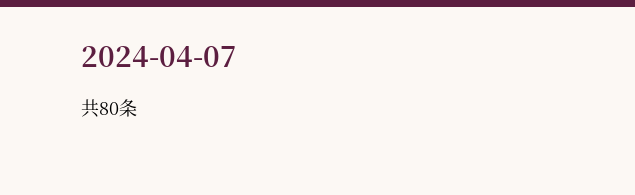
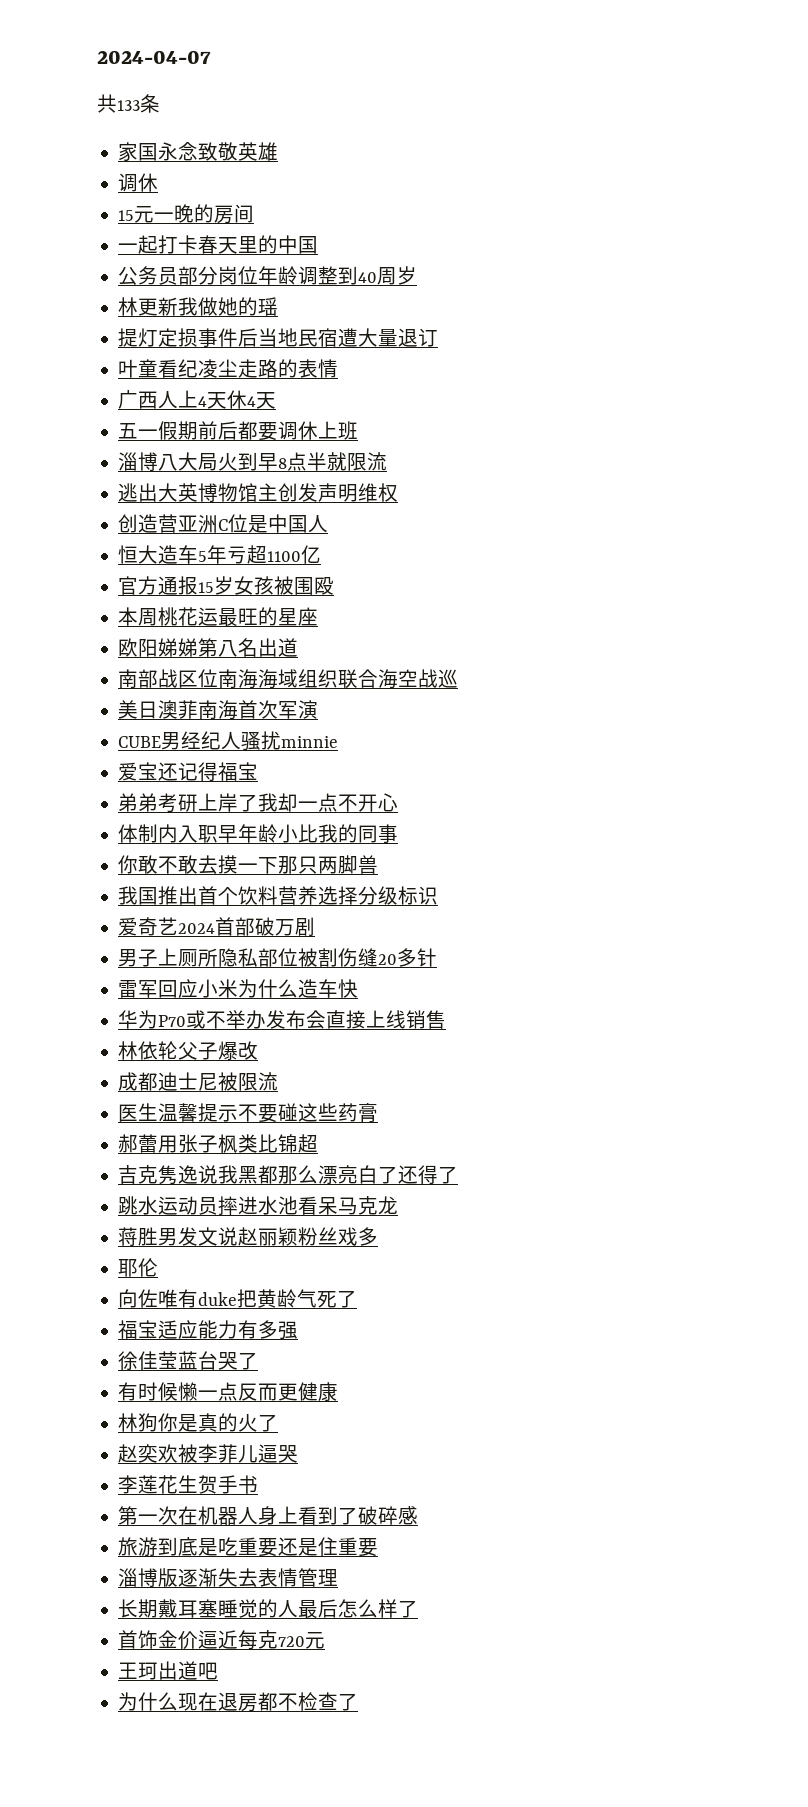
[99,102,119,115] 80 -> [117,100,140,111] 133
(137, 108) none -> [118,142,279,162] [118,173,159,192] [118,204,255,224] [118,235,319,254] [118,266,418,285] [118,297,279,316] [118,328,439,347] [118,359,339,378] [118,390,277,409] [118,421,359,441] [118,452,388,471] [118,483,399,502] [118,514,329,533] [118,545,322,564] [118,576,335,595] [118,607,319,626] [118,638,299,657] [118,669,459,689] [118,700,319,720] [118,731,339,751] [118,762,259,781] [118,793,399,813] [118,824,399,843] [118,855,379,874] [118,886,439,905] [118,917,316,936] [118,948,438,967] [118,979,359,998] [118,1010,447,1029] [118,1041,259,1061] [118,1072,279,1091] [118,1103,379,1123] [118,1134,319,1153] [118,1165,459,1185] [118,1196,399,1216] [118,1227,379,1246] [118,1258,159,1277] [118,1289,358,1308] [118,1320,299,1340] [118,1351,259,1371] [118,1382,339,1402] [118,1413,279,1432] [118,1444,299,1463] [118,1475,259,1494] [118,1506,419,1525] [118,1537,379,1557] [118,1568,339,1587] [118,1599,419,1618] [118,1630,326,1650] [118,1661,219,1680] [118,1692,359,1712] // 家国永念致敬英雄 // 调休 // 15元一晚的房间 // 一起打卡春天里的中国 // 公务员部分岗位年龄调整到40周岁 // 林更新我做她的瑶 // 提灯定损事件后当地民宿遭大量退订 // 叶童看纪凌尘走路的表情 // 广西人上4天休4天 // 五一假期前后都要调休上班 // 淄博八大局火到早8点半就限流 // 逃出大英博物馆主创发声明维权 // 创造营亚洲C位是中国人 // 恒大造车5年亏超1100亿 // 官方通报15岁女孩被围殴 // 本周桃花运最旺的星座 // 欧阳娣娣第八名出道 // 南部战区位南海海域组织联合海空战巡 // 美日澳菲南海首次军演 // CUBE男经纪人骚扰minnie // 爱宝还记得福宝 // 弟弟考研上岸了我却一点不开心 // 体制内入职早年龄小比我的同事 // 你敢不敢去摸一下那只两脚兽 // 我国推出首个饮料营养选择分级标识 // 爱奇艺2024首部破万剧 // 男子上厕所隐私部位被割伤缝20多针 // 雷军回应小米为什么造车快 // 华为P70或不举办发布会直接上线销售 // 林依轮父子爆改 // 成都迪士尼被限流 // 医生温馨提示不要碰这些药膏 // 郝蕾用张子枫类比锦超 // 吉克隽逸说我黑都那么漂亮白了还得了 // 跳水运动员摔进水池看呆马克龙 // 蒋胜男发文说赵丽颖粉丝戏多 // 耶伦 // 向佐唯有duke把黄龄气死了 // 福宝适应能力有多强 // 徐佳莹蓝台哭了 // 有时候懒一点反而更健康 // 林狗你是真的火了 // 赵奕欢被李菲儿逼哭 // 李莲花生贺手书 // 第一次在机器人身上看到了破碎感 // 旅游到底是吃重要还是住重要 // 淄博版逐渐失去表情管理 // 长期戴耳塞睡觉的人最后怎么样了 // 首饰金价逼近每克720元 // 王珂出道吧 // 为什么现在退房都不检查了

